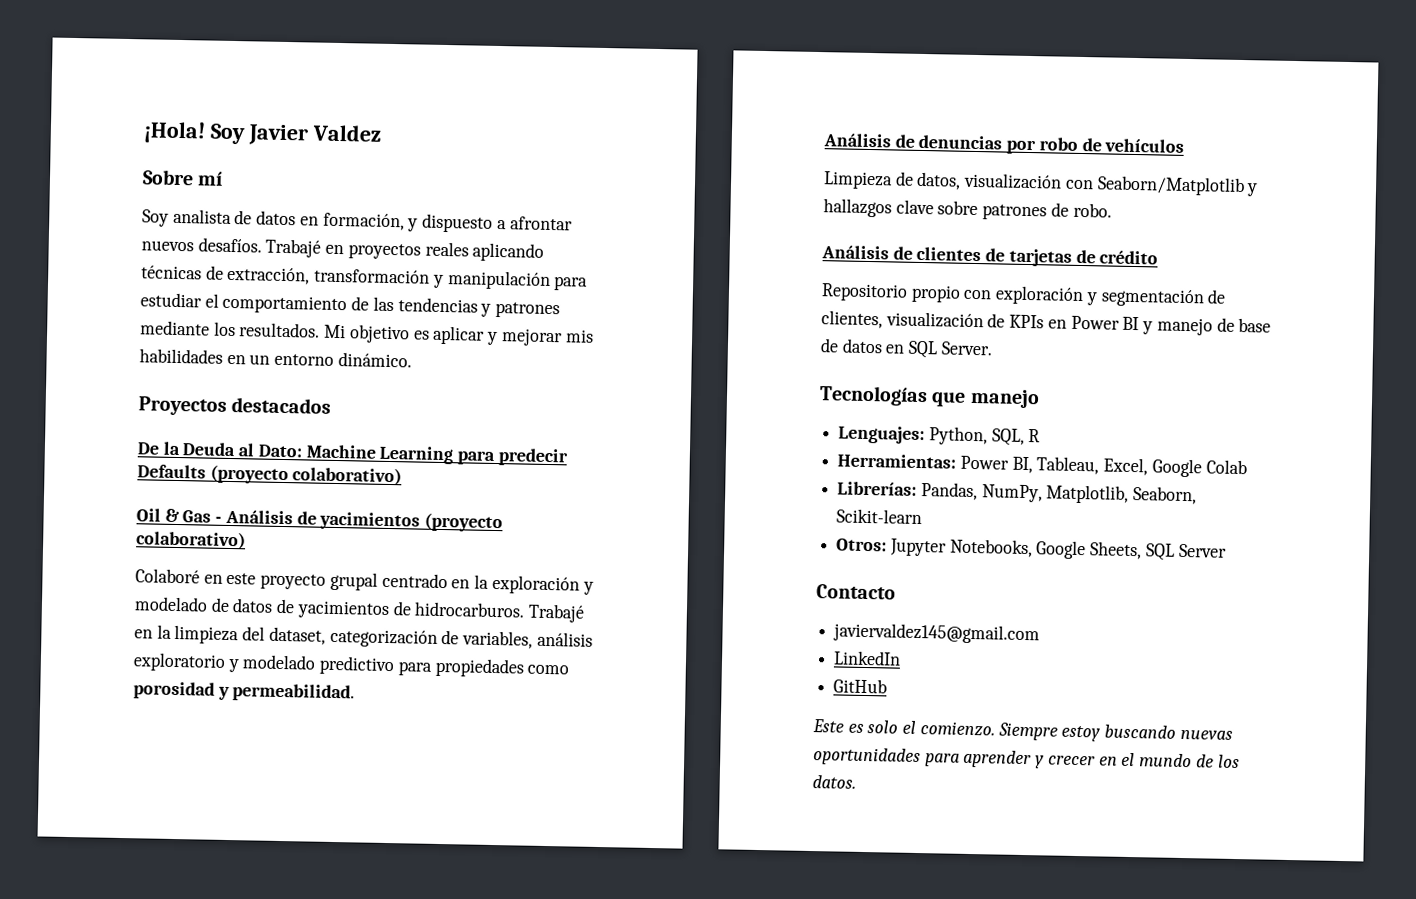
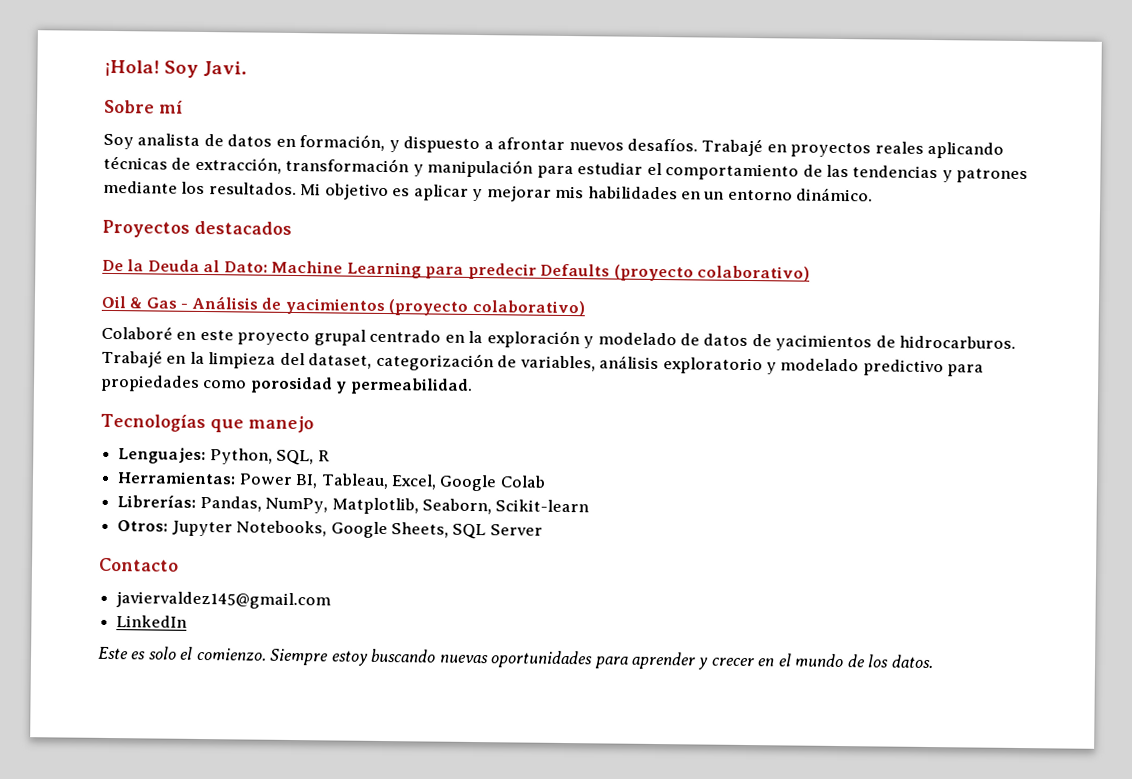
[247,124,382,146] Javier Valdez -> [203,60,248,77] Javi.
[823,133,1185,155] [823,171,1259,197] [823,198,1112,221] [821,245,1159,267] [821,283,1227,308] [821,310,1272,336] [820,338,993,359] // Análisis de denuncias por robo de vehículos // Limpieza de datos, visualización con Seaborn/Matplotlib y hallazgos clave sobre patrones de robo. // Análisis de clientes de tarjetas de crédito // Repositorio propio con exploración y segmentación de clientes, visualización de KPIs en Power BI y manejo de base de datos en SQL Server. -> (473, 386) none
[833,678,888,694] // GitHub -> (188, 621) none

